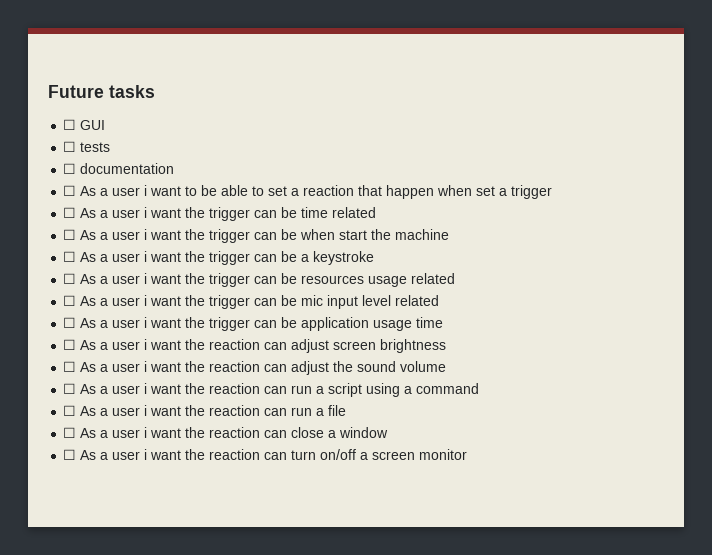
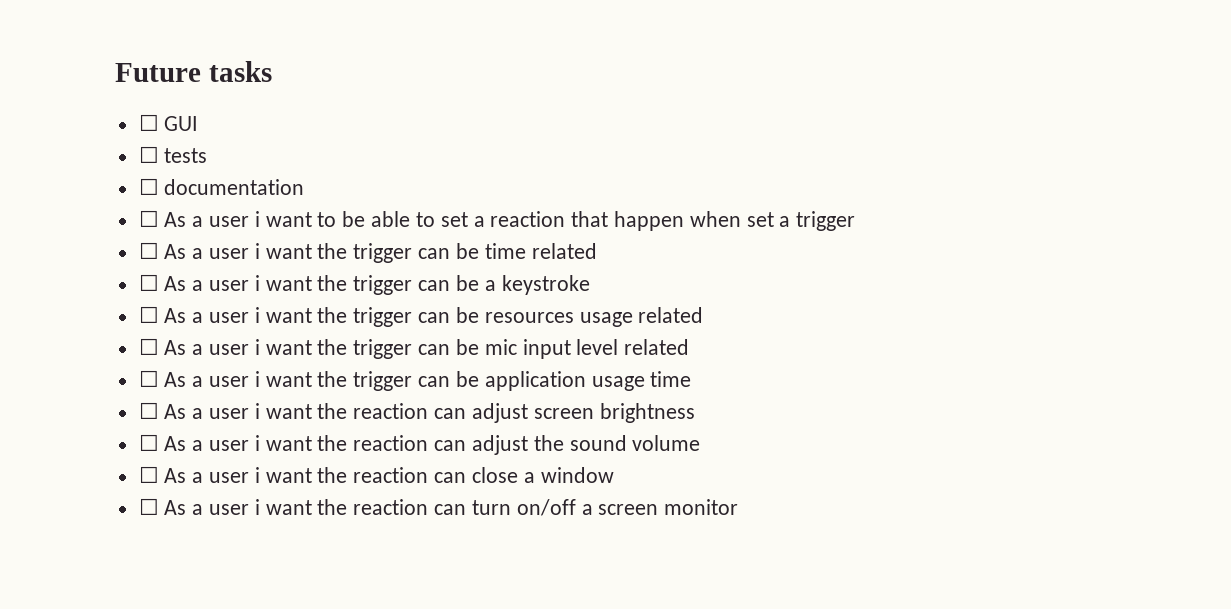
[63,229,450,243] // ☐ As a user i want the trigger can be when start the machine -> (597, 251) none
[63,383,480,397] [63,405,347,416] // ☐ As a user i want the reaction can run a script using a command // ☐ As a user i want the reaction can run a file -> (701, 443) none

